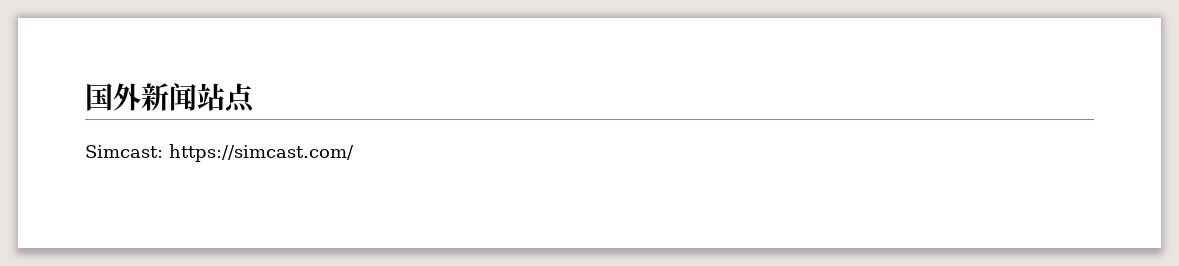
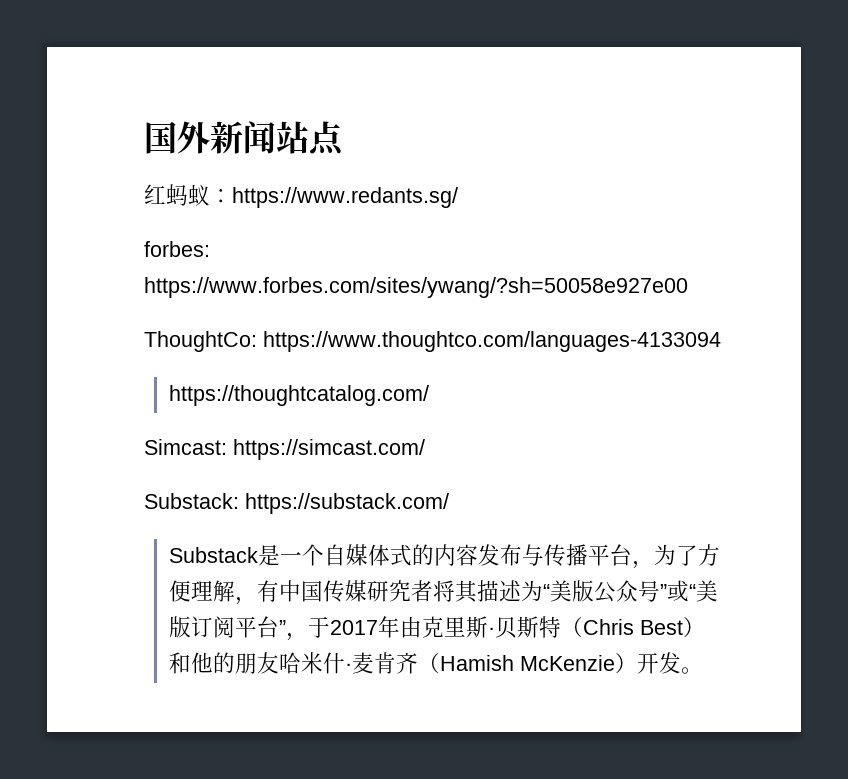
[85,144,354,162] Simcast: https://simcast.com/ -> [144,184,458,208] [144,241,210,257] [144,277,688,298] [144,331,721,352] [168,385,429,406] [144,439,425,460] [144,493,449,514] [168,544,720,569] [168,580,718,605] [168,616,705,641] [168,652,703,674] 红蚂蚁：https://www.redants.sg/ // forbes: https://www.forbes.com/sites/ywang/?sh=50058e927e00 // ThoughtCo: https://www.thoughtco.com/languages-4133094 // https://thoughtcatalog.com/ // Simcast: https://simcast.com/ // Substack: https://substack.com/ // Substack是一个自媒体式的内容发布与传播平台，为了方便理解，有中国传媒研究者将其描述为“美版公众号”或“美版订阅平台”，于2017年由克里斯·贝斯特（Chris Best）和他的朋友哈米什·麦肯齐（Hamish McKenzie）开发。

